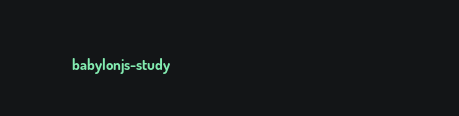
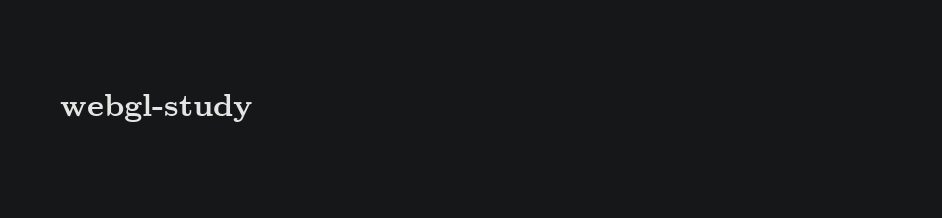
[72,58,171,74] babylonjs-study -> [60,94,252,122] webgl-study

